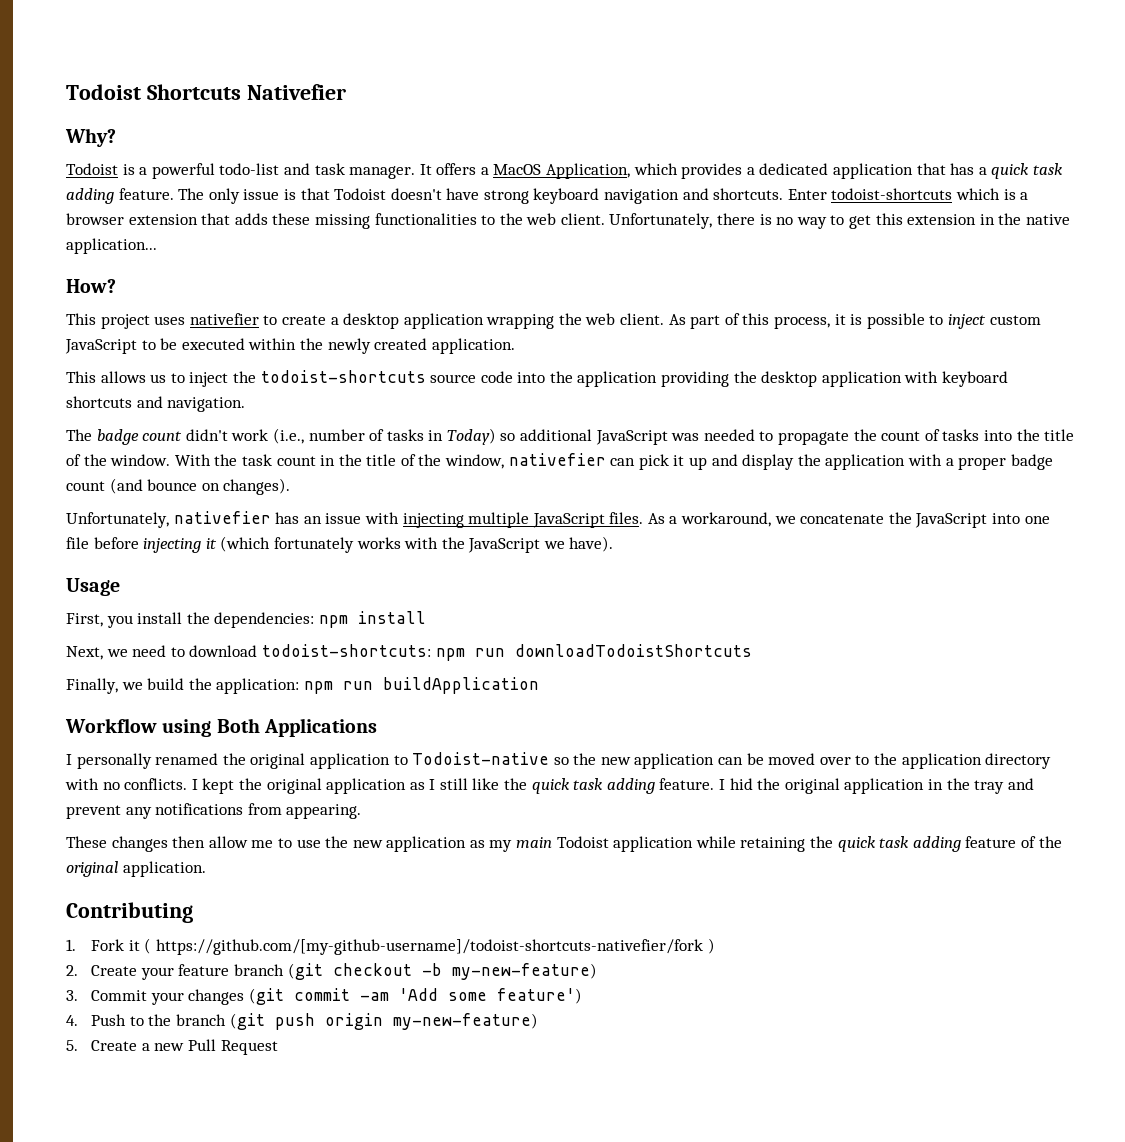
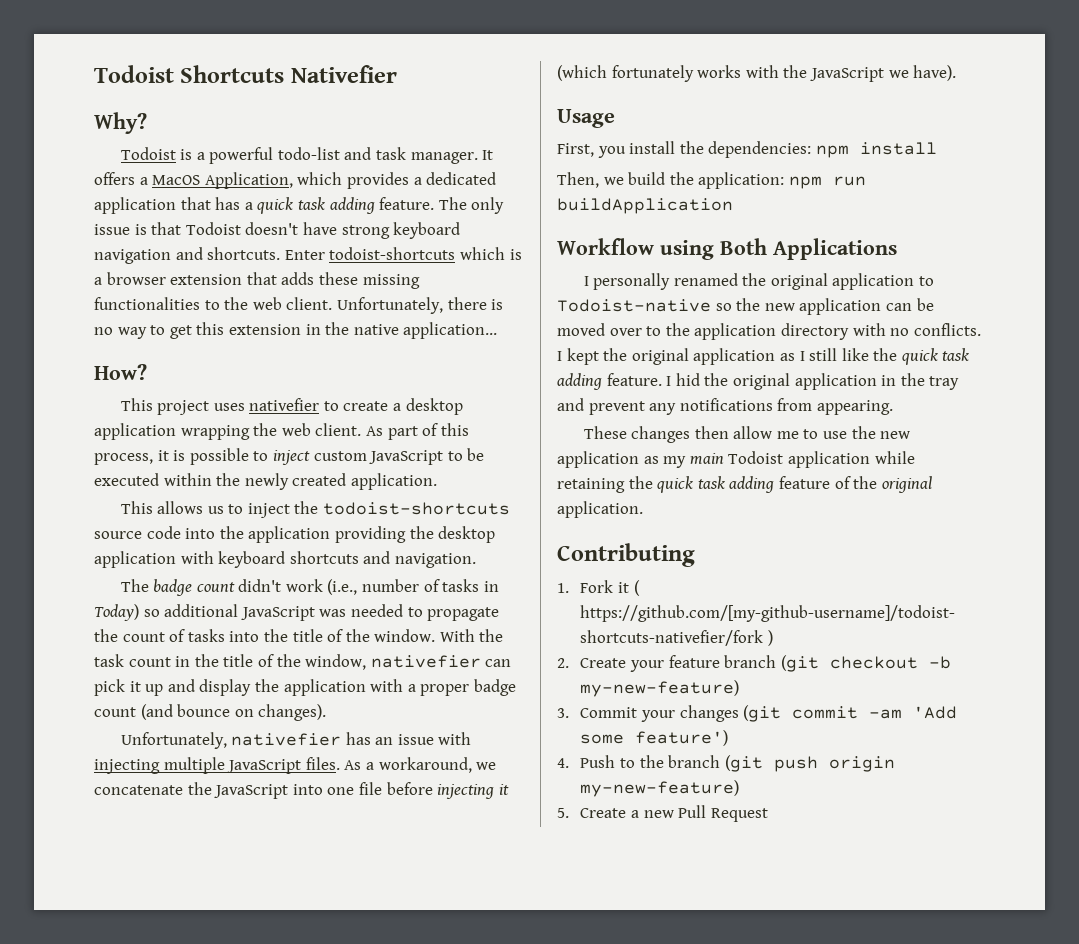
[66,644,752,661] [66,678,118,694] Next, we need to download todoist-shortcuts: npm run downloadTodoistShortcuts // Finally, -> [557,172,599,188] Then,

